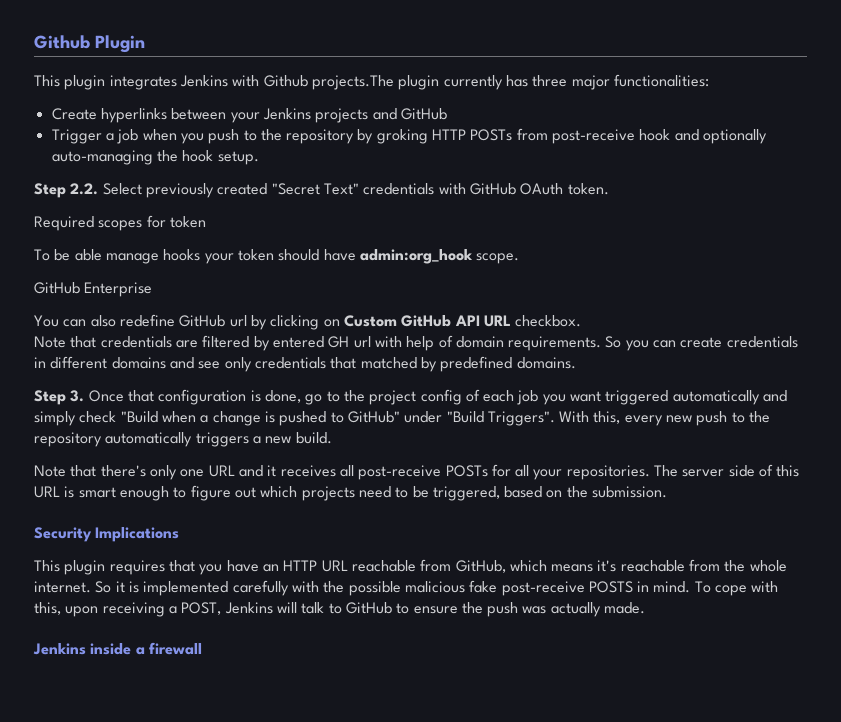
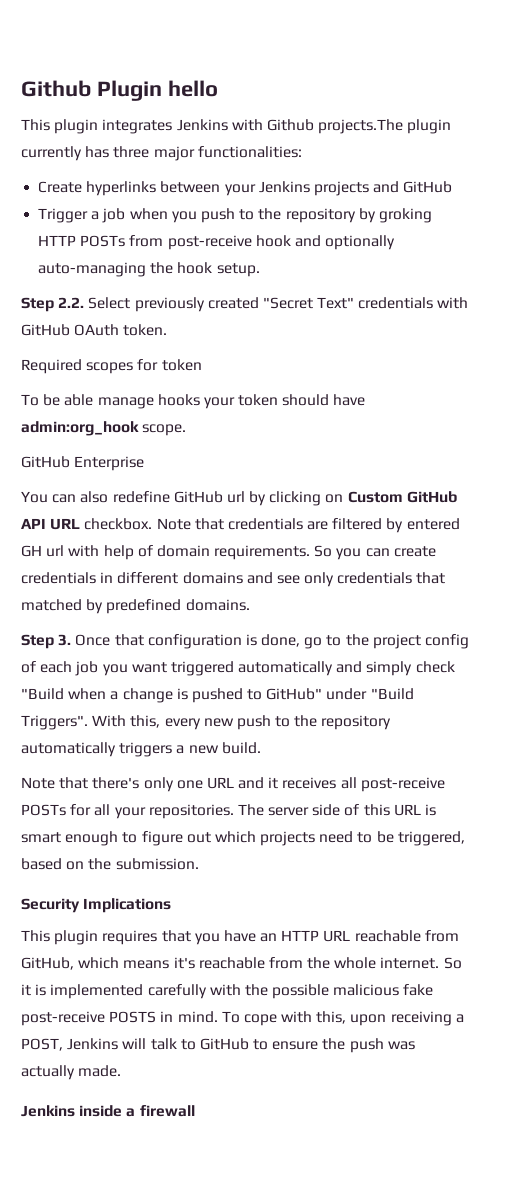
(145, 44) none -> [167,80,218,97] hello
(582, 321) // -> (153, 524) none

